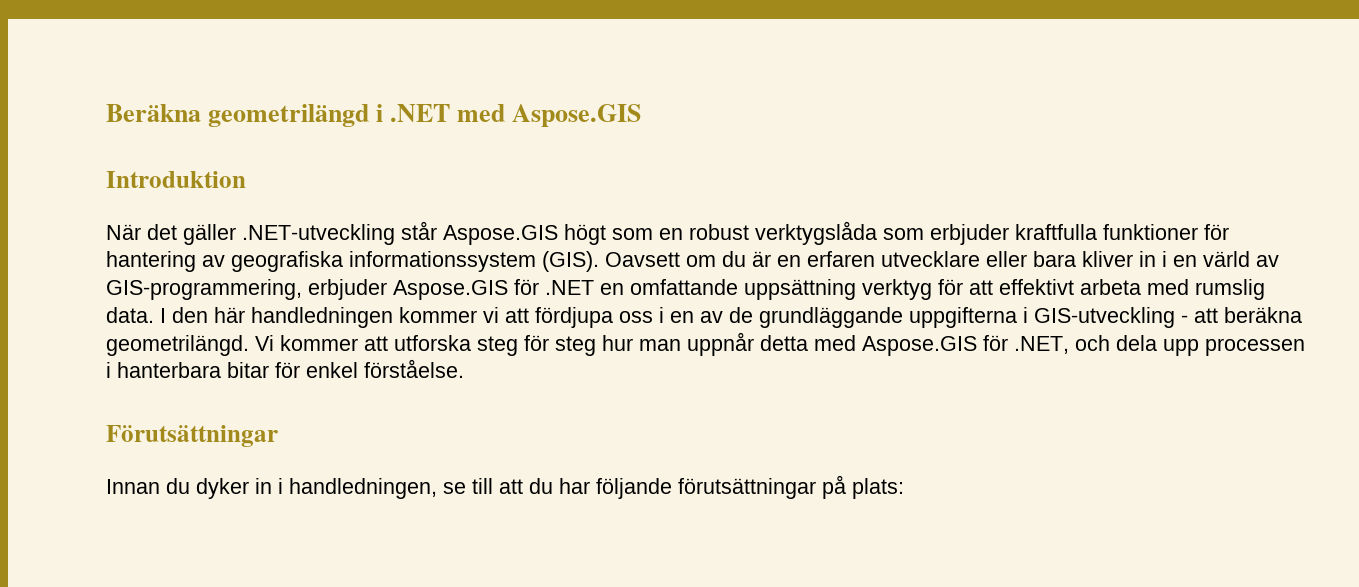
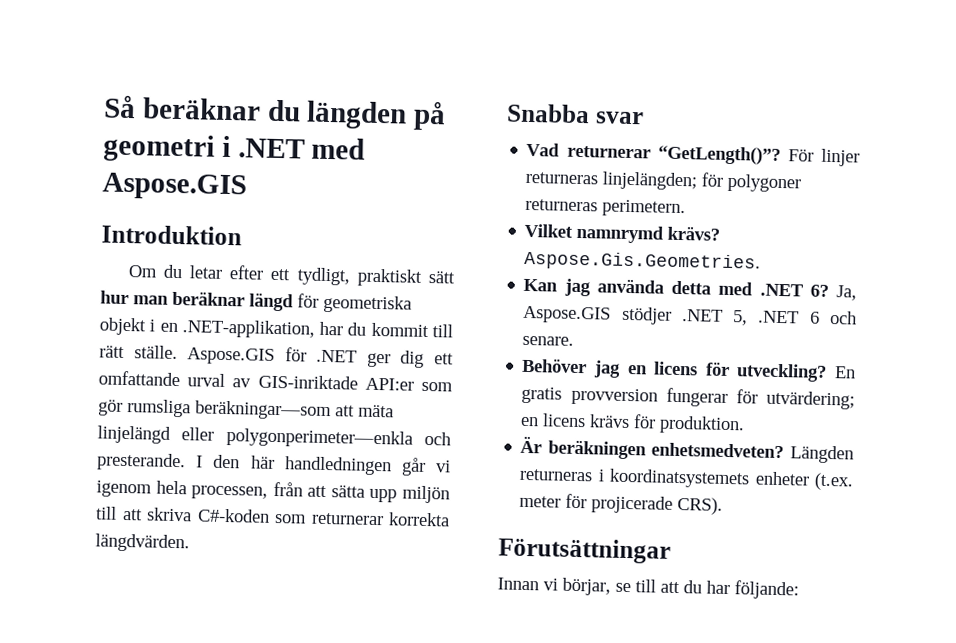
[106,104,370,127] Beräkna geometrilängd -> [103,94,447,131] [103,133,215,163] Så beräknar du längden på geometri
[106,221,1229,245] [106,251,1279,272] [106,279,1265,300] [106,307,1302,328] [106,332,1305,356] [106,359,464,378] [106,425,278,447] [106,478,437,499] När det gäller .NET-utveckling står Aspose.GIS högt som en robust verktygslåda som erbjuder kraftfulla funktioner för hantering av geografiska informationssystem (GIS). Oavsett om du är en erfaren utvecklare eller bara kliver in i en värld av GIS-programmering, erbjuder Aspose.GIS för .NET en omfattande uppsättning verktyg för att effektivt arbeta med rumslig data. I den här handledningen kommer vi att fördjupa oss i en av de grundläggande uppgifterna i GIS-utveckling - att beräkna geometrilängd. Vi kommer att utforska steg för steg hur man uppnår detta med Aspose.GIS för .NET, och dela upp processen i hanterbara bitar för enkel förståelse. // Förutsättningar // Innan du dyker in i handledningen, -> [127,264,455,287] [100,290,412,314] [99,317,453,339] [99,345,454,368] [98,370,453,392] [98,399,394,421] [97,425,451,449] [96,452,451,476] [96,480,450,504] [95,506,450,527] [95,533,190,553] [506,103,644,125] [526,142,860,167] [525,171,802,193] [525,198,687,218] [524,223,721,244] [524,250,762,273] [523,278,857,301] [523,305,857,326] [522,335,575,346] [522,357,856,382] [521,386,855,410] [520,413,746,435] [520,435,854,464] [519,468,854,491] [519,493,724,515] [498,537,671,564] [497,577,611,596] Om du letar efter ett tydligt, praktiskt sätt hur man beräknar längd för geometriska objekt i en .NET‑applikation, har du kommit till rätt ställe. Aspose.GIS för .NET ger dig ett omfattande urval av GIS‑inriktade API:er som gör rumsliga beräkningar—som att mäta linjelängd eller polygonperimeter—enkla och presterande. I den här handledningen går vi igenom hela processen, från att sätta upp miljön till att skriva C#‑koden som returnerar korrekta längdvärden. // Snabba svar // Vad returnerar “GetLength()”? För linjer returneras linjelängden; för polygoner returneras perimetern. // Vilket namnrymd krävs? Aspose.Gis.Geometries. // Kan jag använda detta med .NET 6? Ja, Aspose.GIS stödjer .NET 5, .NET 6 och senare. // Behöver jag en licens för utveckling? En gratis provversion fungerar för utvärdering; en licens krävs för produktion. // Är beräkningen enhetsmedveten? Längden returneras i koordinatsystemets enheter (t.ex. meter för projicerade CRS). // Förutsättningar // Innan vi börjar,
[596,475,904,499] följande förutsättningar på plats: -> [734,580,799,600] följande:

